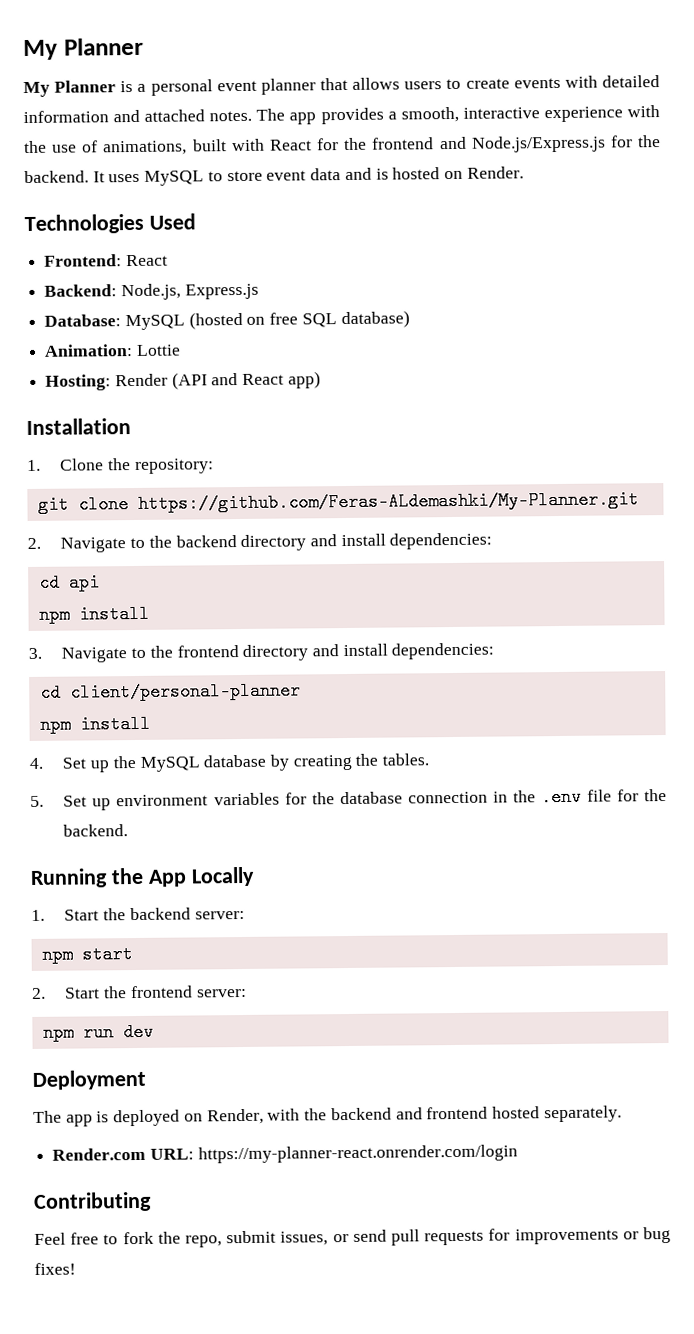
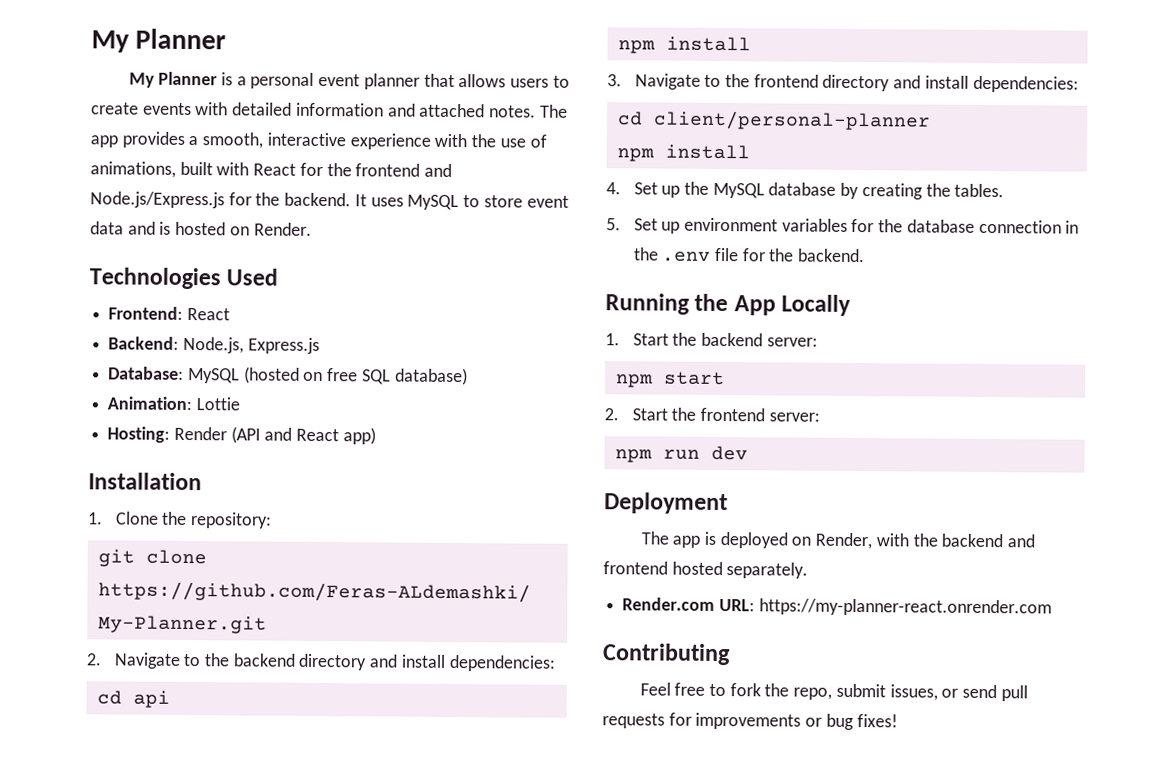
[197,1144,518,1164] https://my-planner-react.onrender.com/login -> [758,598,1052,617] https://my-planner-react.onrender.com

